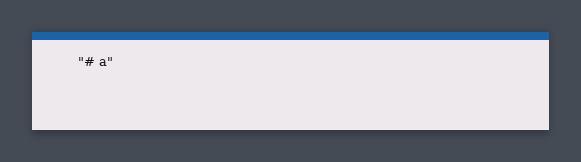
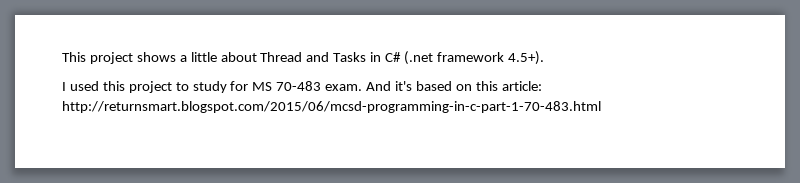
[78,57,113,66] "# a" -> [62,51,544,65] [62,81,542,93] [62,101,601,113] This project shows a little about Thread and Tasks in C# (.net framework 4.5+). // I used this project to study for MS 70-483 exam. And it's based on this article: http://returnsmart.blogspot.com/2015/06/mcsd-programming-in-c-part-1-70-483.html

